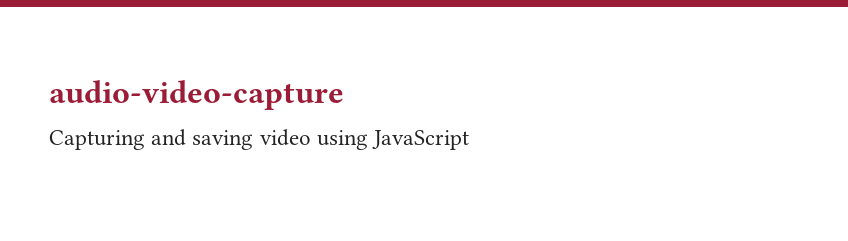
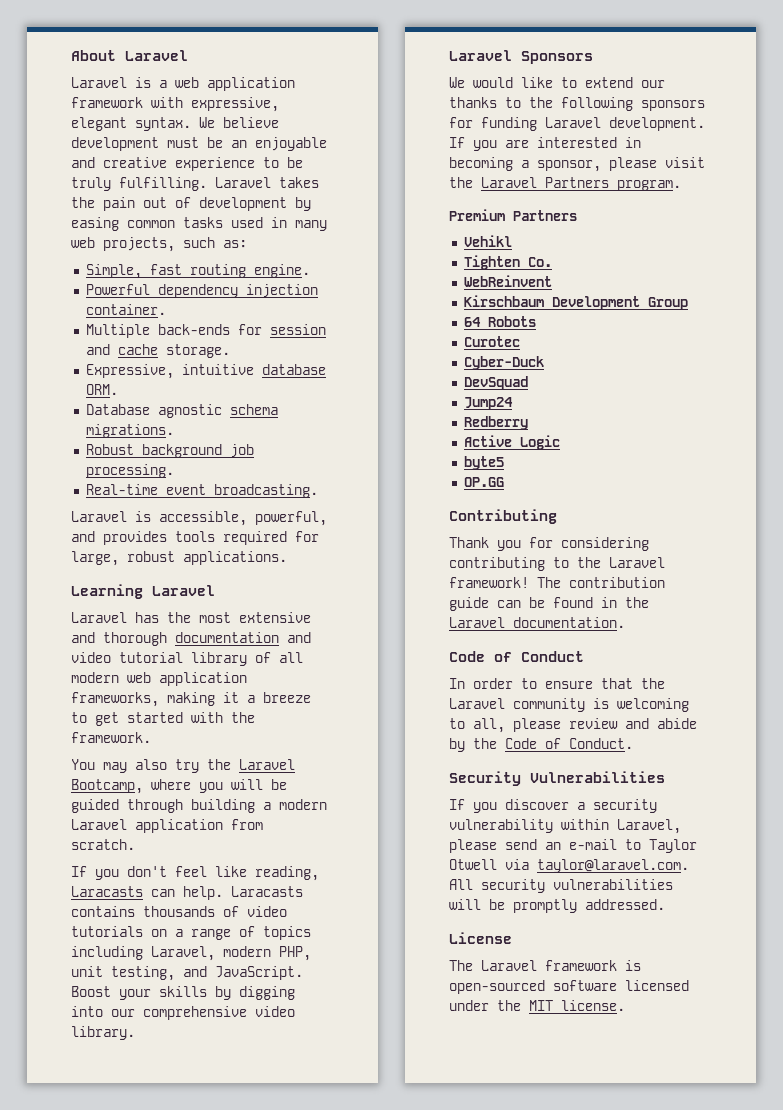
[49,80,344,110] [49,129,470,150] audio-video-capture // Capturing and saving video using JavaScript -> [71,50,188,61] [71,77,295,91] [71,97,279,112] [71,117,279,131] [71,137,327,151] [71,157,303,171] [71,177,319,191] [71,197,311,211] [71,217,327,231] [71,237,247,252] [85,264,310,279] [85,284,318,298] [85,304,166,315] [85,324,326,338] [85,344,230,358] [85,364,326,379] [85,384,118,395] [85,404,278,418] [85,424,174,438] [85,444,254,458] [85,464,174,478] [85,484,318,498] [71,511,327,526] [71,531,319,545] [71,551,287,566] [71,584,215,599] [71,612,311,623] [71,632,311,646] [71,652,303,666] [71,672,247,686] [71,692,311,707] [71,712,255,726] [71,732,151,743] [71,759,295,773] [71,779,287,794] [71,799,327,813] [71,819,263,833] [71,839,135,850] [71,866,319,881] [71,886,303,900] [71,906,287,917] [71,926,311,940] [71,946,311,961] [71,966,303,981] [71,986,295,1000] [71,1006,295,1020] [71,1026,135,1040] [449,50,593,64] [449,77,665,88] [449,97,705,111] [449,117,705,131] [449,137,641,151] [449,157,705,172] [449,177,681,191] [449,209,577,221] [463,235,512,247] [463,255,552,270] [463,275,552,287] [463,295,688,310] [463,316,536,327] [463,336,520,347] [463,356,544,370] [463,376,528,390] [463,397,513,410] [463,416,528,430] [463,435,560,450] [463,456,504,470] [463,477,504,487] [449,509,557,524] [449,537,649,551] [449,557,665,571] [449,577,665,588] [449,597,649,611] [449,617,625,628] [449,651,584,662] [449,678,665,689] [449,698,689,712] [449,718,697,733] [449,738,633,752] [449,771,665,786] [449,799,657,813] [449,819,681,834] [449,839,697,853] [449,859,689,873] [449,879,673,893] [449,899,665,913] [449,932,512,944] [449,960,641,971] [449,980,689,994] [449,1000,625,1011] About Laravel // Laravel is a web application framework with expressive, elegant syntax. We believe development must be an enjoyable and creative experience to be truly fulfilling. Laravel takes the pain out of development by easing common tasks used in many web projects, such as: // Simple, fast routing engine. // Powerful dependency injection container. // Multiple back-ends for session and cache storage. // Expressive, intuitive database ORM. // Database agnostic schema migrations. // Robust background job processing. // Real-time event broadcasting. // Laravel is accessible, powerful, and provides tools required for large, robust applications. // Learning Laravel // Laravel has the most extensive and thorough documentation and video tutorial library of all modern web application frameworks, making it a breeze to get started with the framework. // You may also try the Laravel Bootcamp, where you will be guided through building a modern Laravel application from scratch. // If you don't feel like reading, Laracasts can help. Laracasts contains thousands of video tutorials on a range of topics including Laravel, modern PHP, unit testing, and JavaScript. Boost your skills by digging into our comprehensive video library. // Laravel Sponsors // We would like to extend our thanks to the following sponsors for funding Laravel development. If you are interested in becoming a sponsor, please visit the Laravel Partners program. // Premium Partners // Vehikl // Tighten Co. // WebReinvent // Kirschbaum Development Group // 64 Robots // Curotec // Cyber-Duck // DevSquad // Jump24 // Redberry // Active Logic // byte5 // OP.GG // Contributing // Thank you for considering contributing to the Laravel framework! The contribution guide can be found in the Laravel documentation. // Code of Conduct // In order to ensure that the Laravel community is welcoming to all, please review and abide by the Code of Conduct. // Security Vulnerabilities // If you discover a security vulnerability within Laravel, please send an e-mail to Taylor Otwell via taylor@laravel.com. All security vulnerabilities will be promptly addressed. // License // The Laravel framework is open-sourced software licensed under the MIT license.

